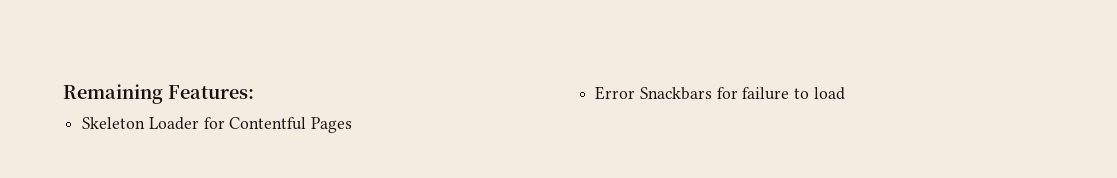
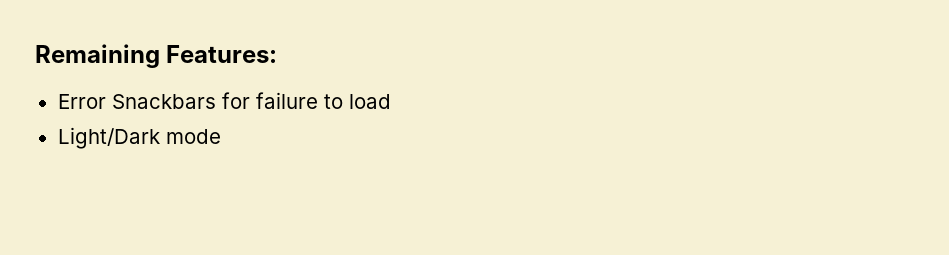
[82,117,353,133] // Skeleton Loader for Contentful Pages -> (278, 54) none
(845, 93) none -> [57,127,221,149] // Light/Dark mode

